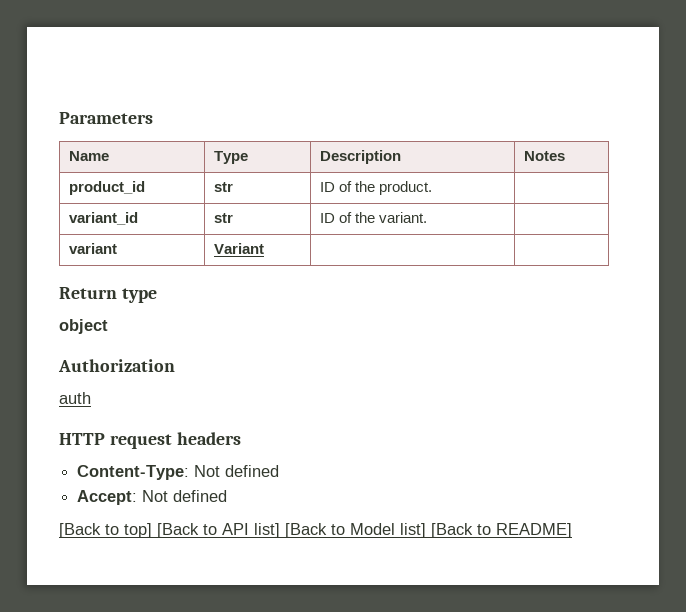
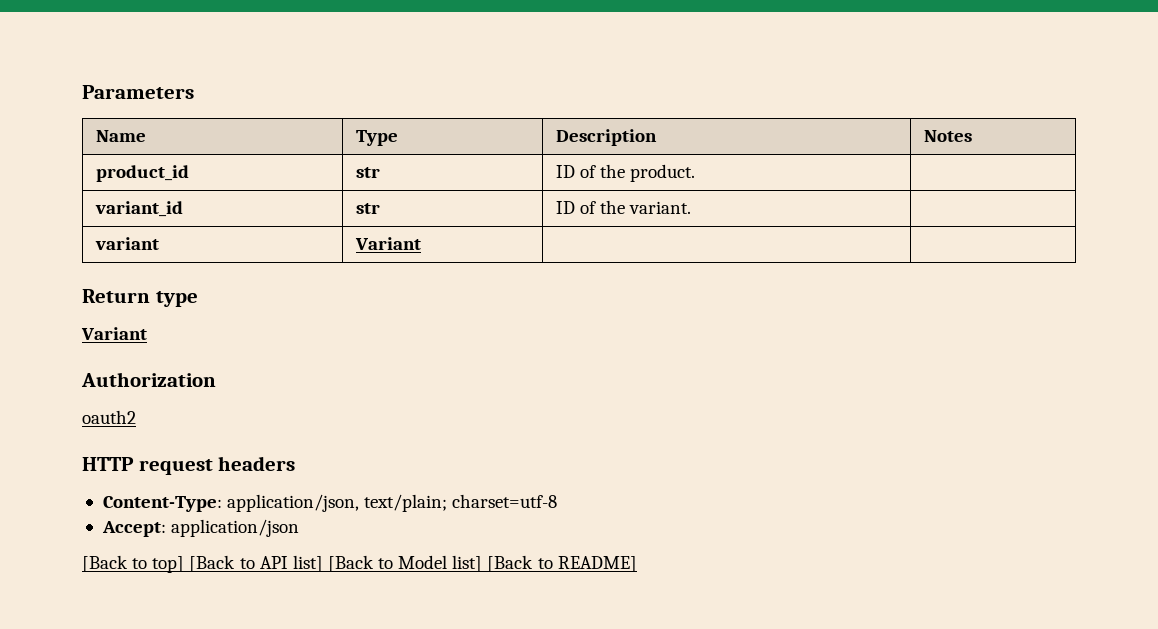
[59,319,108,334] object -> [81,327,147,340] Variant
[59,392,91,404] auth -> [82,410,136,424] oauth2
[194,465,280,477] Not defined -> [227,494,558,512] application/json, text/plain; charset=utf-8
[142,490,228,502] Not defined -> [171,519,300,537] application/json

